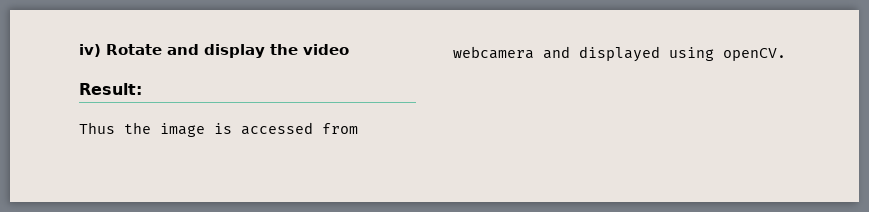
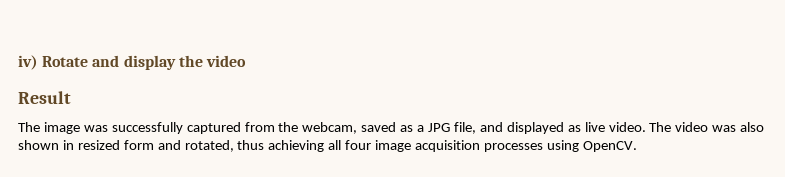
[79,83,142,95] [79,122,358,137] [453,46,786,62] Result: // Thus the image is accessed from webcamera and displayed using openCV. -> [18,91,71,104] [18,122,765,134] [18,140,637,152] Result // The image was successfully captured from the webcam, saved as a JPG file, and displayed as live video. The video was also shown in resized form and rotated, thus achieving all four image acquisition processes using OpenCV.

